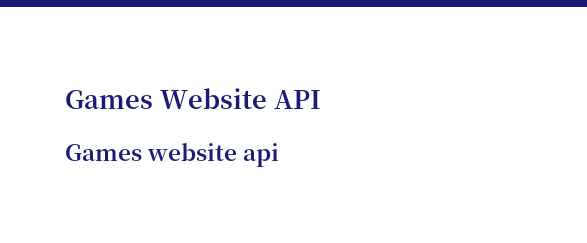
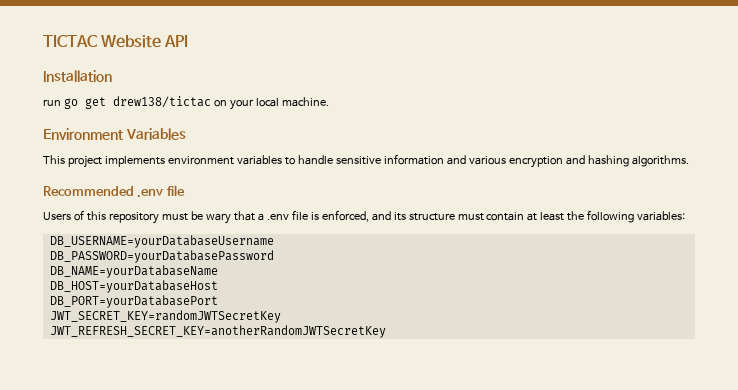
[65,90,153,109] Games -> [43,35,97,47] TICTAC
[65,143,280,167] Games website api -> [43,70,112,82] [43,96,329,110] [43,128,186,140] [43,154,689,168] [43,185,185,198] [43,210,686,224] [49,235,274,248] [49,250,274,263] [49,265,218,278] [49,280,218,293] [49,295,218,308] [49,310,281,323] [49,325,386,338] Installation // run go get drew138/tictac on your local machine. // Environment Variables // This project implements environment variables to handle sensitive information and various encryption and hashing algorithms. // Recommended .env file // Users of this repository must be wary that a .env file is enforced, and its structure must contain at least the following variables: // DB_USERNAME=yourDatabaseUsername // DB_PASSWORD=yourDatabasePassword // DB_NAME=yourDatabaseName // DB_HOST=yourDatabaseHost // DB_PORT=yourDatabasePort // JWT_SECRET_KEY=randomJWTSecretKey // JWT_REFRESH_SECRET_KEY=anotherRandomJWTSecretKey

